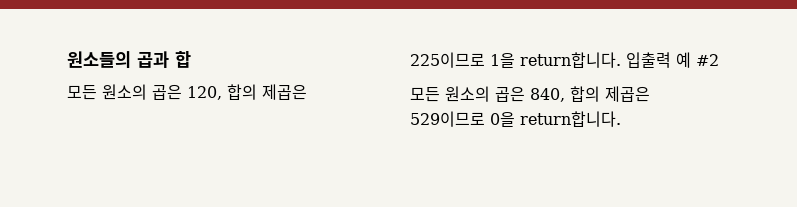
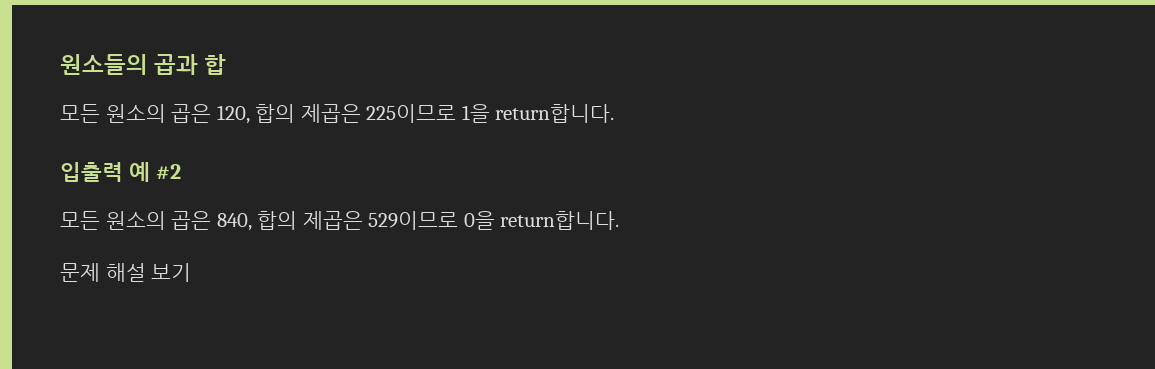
(621, 60) none -> (615, 113) //
(621, 119) none -> [60,263,192,282] // 문제 해설 보기

